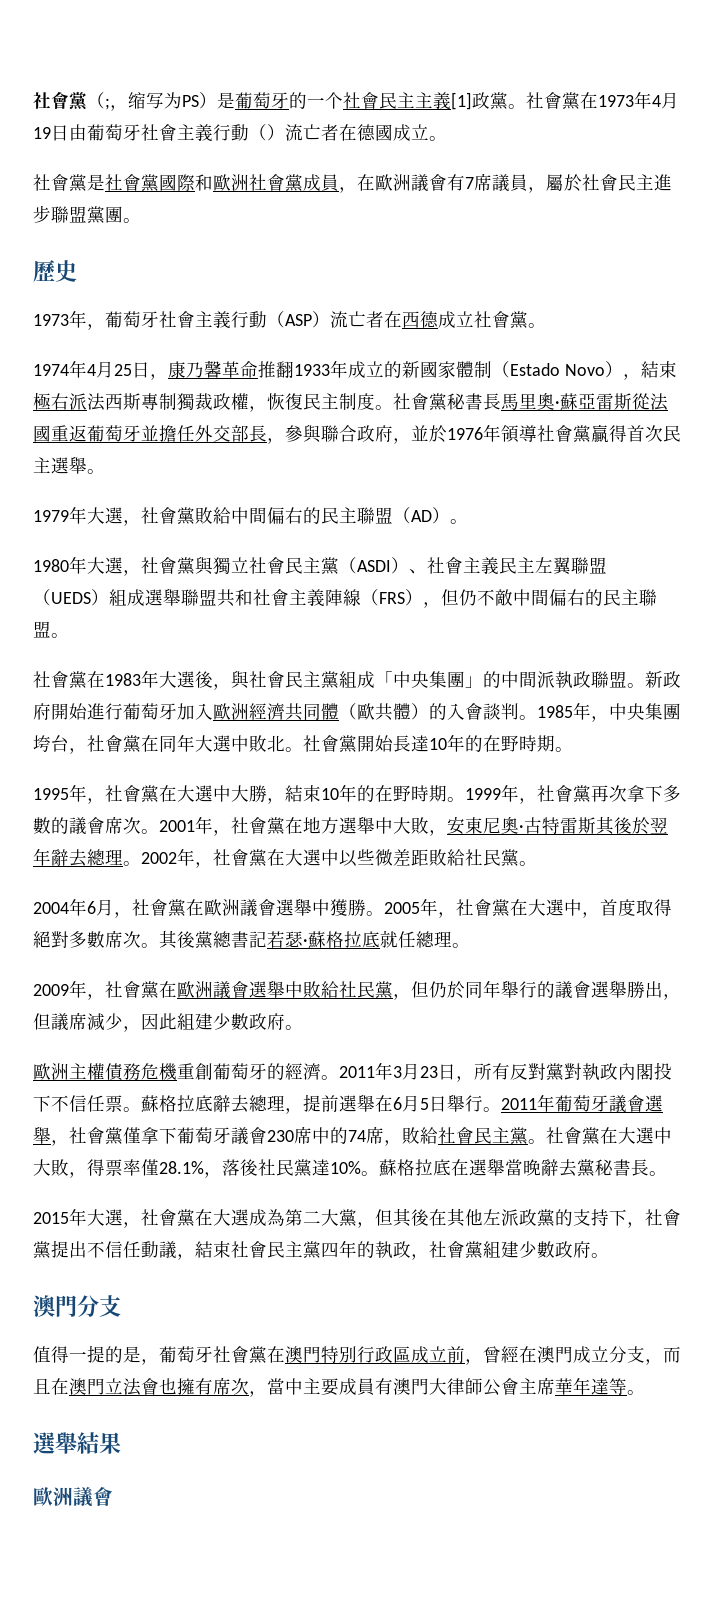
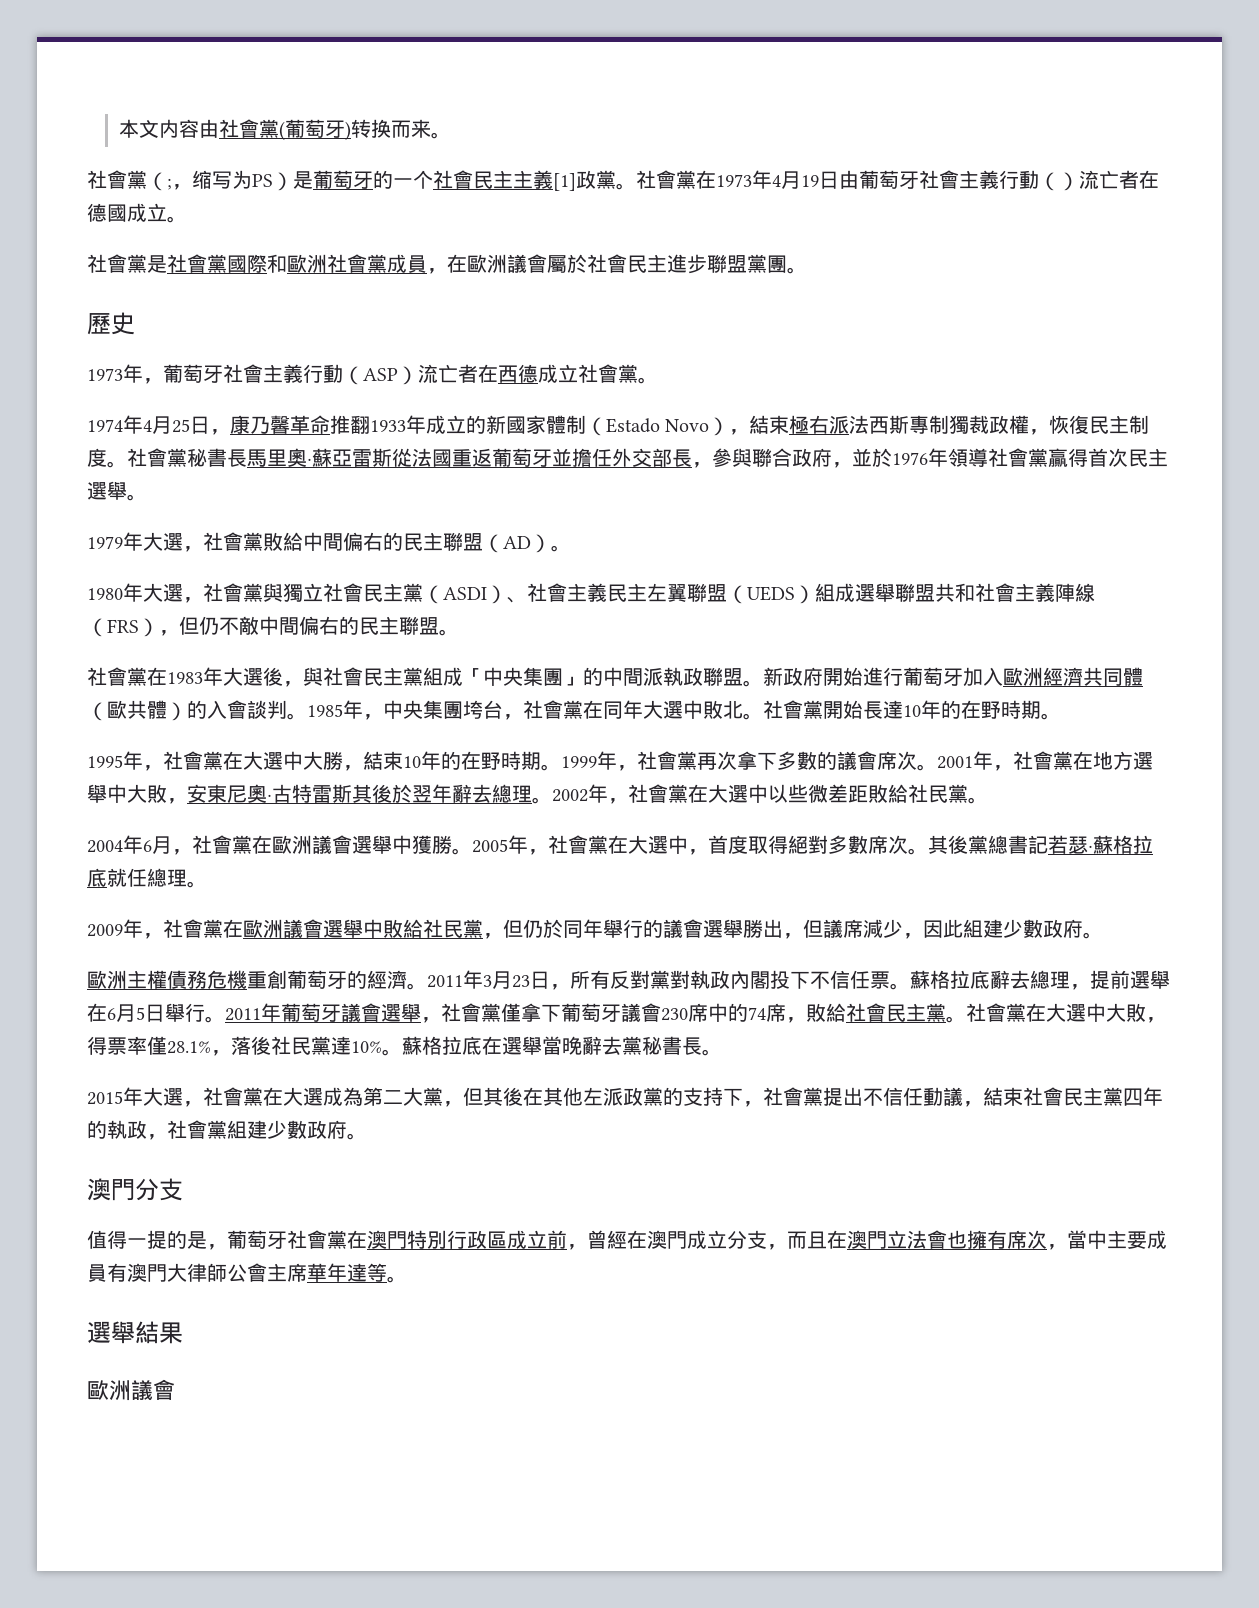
(33, 100) none -> [119,119,452,141] 本文内容由社會黨(葡萄牙)转换而来。 //
[447,173,546,193] 有7席議員， -> (547, 263) none

